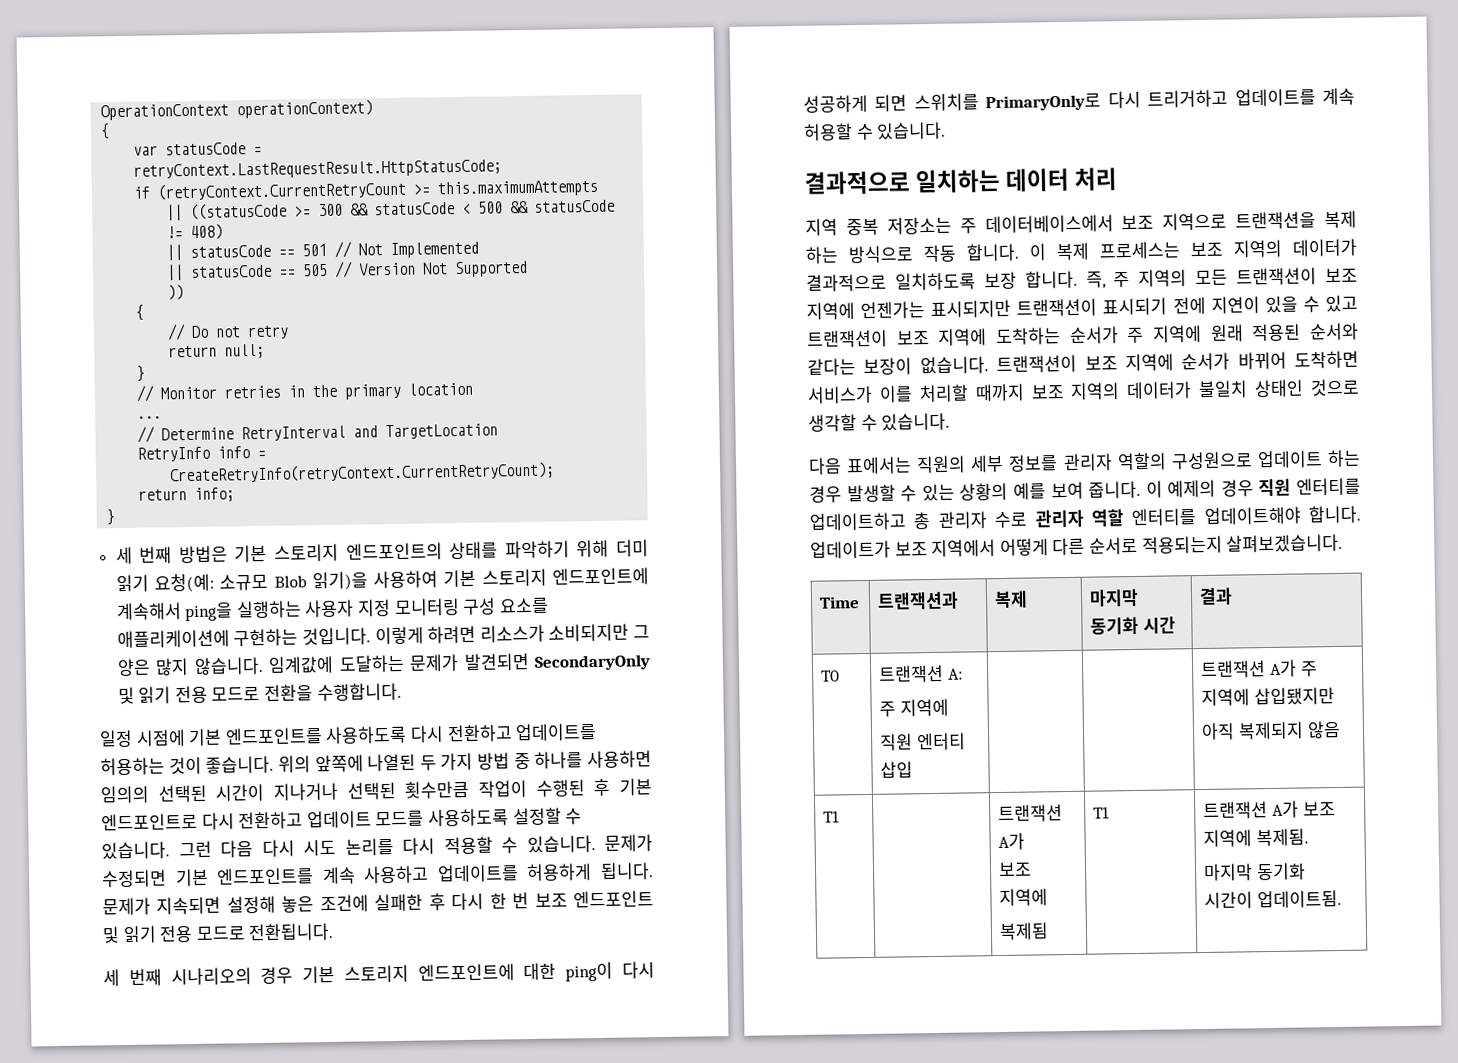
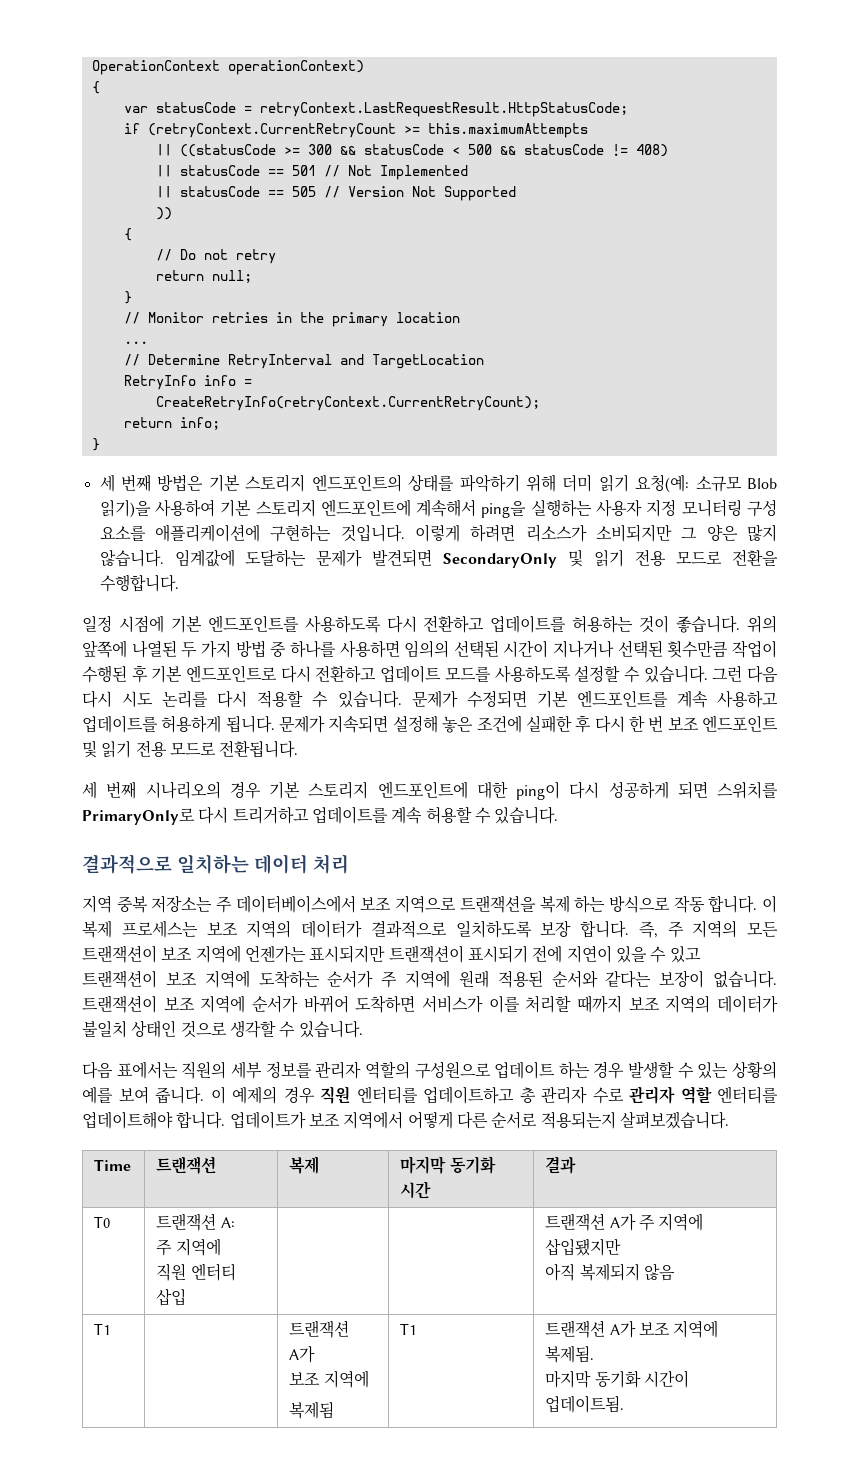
[877,591,960,610] 트랜잭션과 -> [156,1156,217,1174] 트랜잭션

